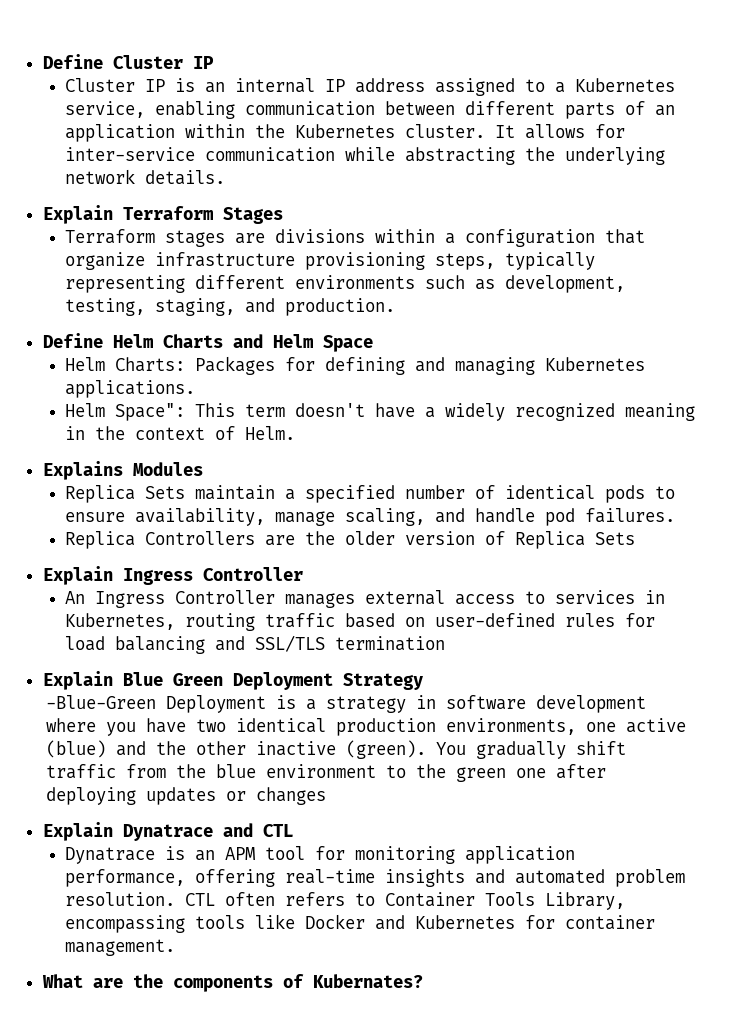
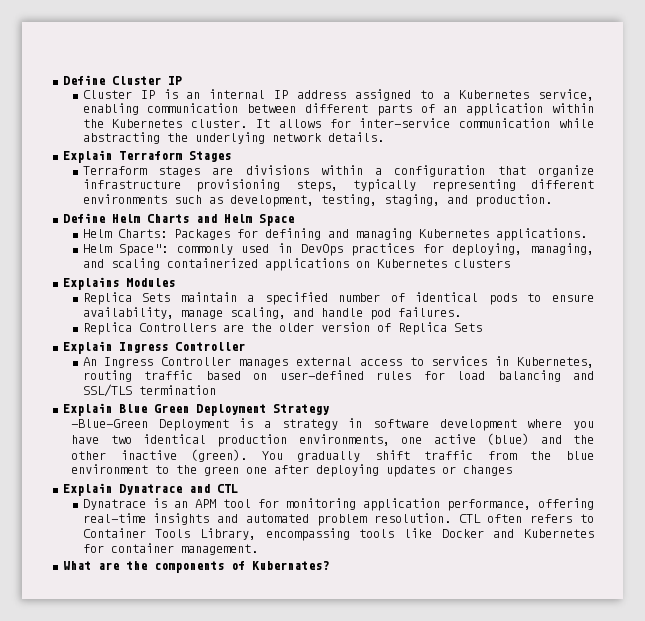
[194,403,695,421] [64,426,295,440] This term doesn't have a widely recognized meaning in the context of Helm. -> [176,243,594,256] [82,258,510,271] commonly used in DevOps practices for deploying, managing, and scaling containerized applications on Kubernetes clusters

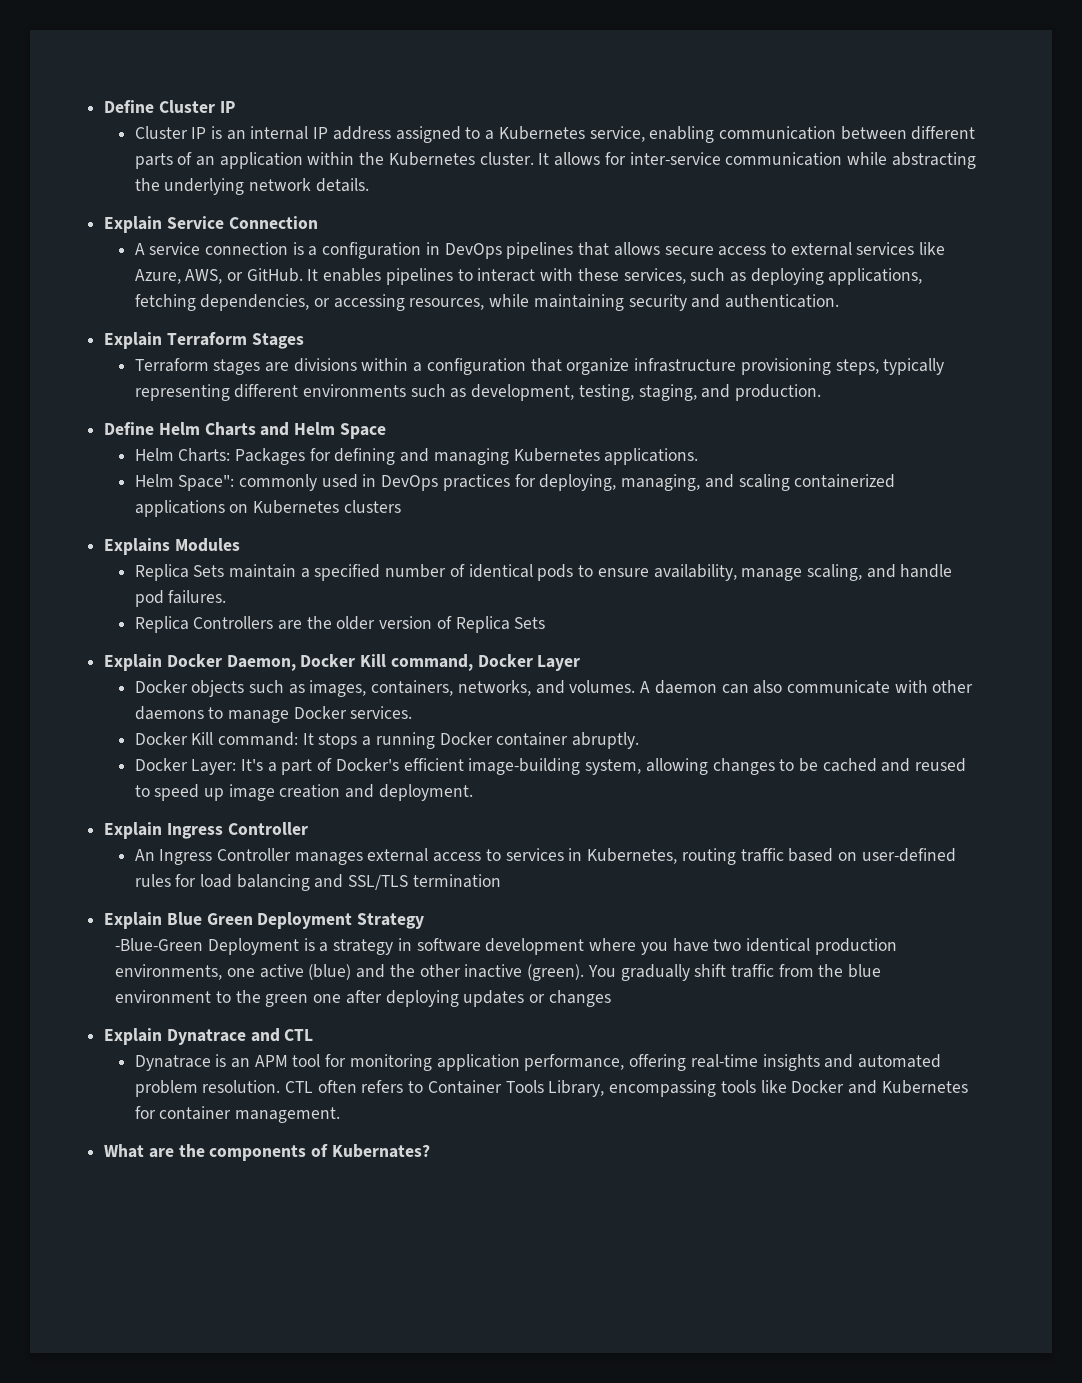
(384, 137) none -> [104,216,318,233] [134,242,946,259] [134,268,923,285] [134,294,840,311] // Explain Service Connection // A service connection is a configuration in DevOps pipelines that allows secure access to external services like Azure, AWS, or GitHub. It enables pipelines to interact with these services, such as deploying applications, fetching dependencies, or accessing resources, while maintaining security and authentication.
(482, 327) none -> [104,654,581,671] [134,680,974,697] [134,706,413,723] [134,732,640,749] [134,758,967,775] [134,784,473,801] // Explain Docker Daemon, Docker Kill command, Docker Layer // Docker objects such as images, containers, networks, and volumes. A daemon can also communicate with other daemons to manage Docker services. // Docker Kill command: It stops a running Docker container abruptly. // Docker Layer: It's a part of Docker's efficient image-building system, allowing changes to be cached and reused to speed up image creation and deployment.

